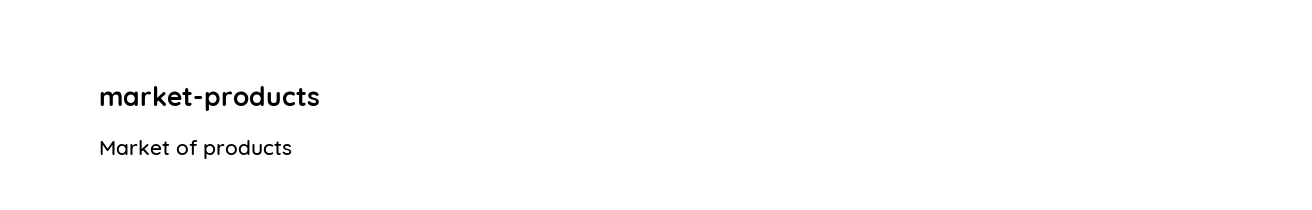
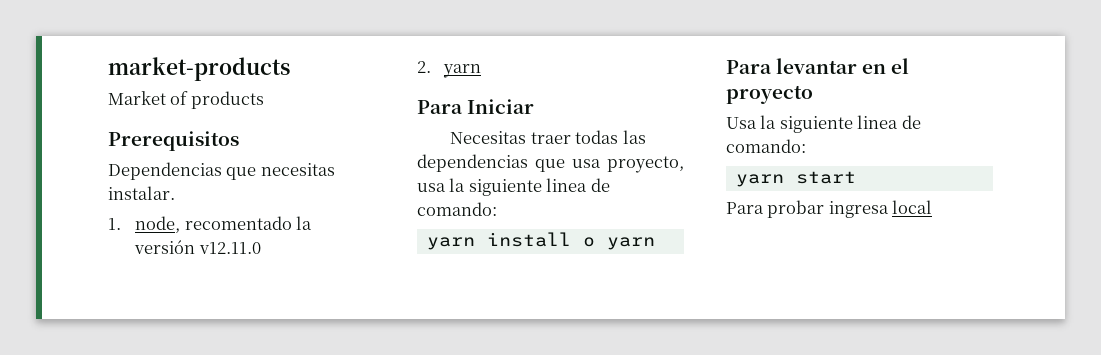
(292, 149) none -> [108,131,239,151] [108,162,335,180] [108,186,175,200] [108,216,313,233] [134,240,261,254] [417,61,482,78] [417,99,535,114] [450,130,646,144] [417,154,684,173] [417,178,610,196] [417,202,497,216] [426,232,655,250] [726,58,910,74] [726,85,813,104] [726,115,921,133] [726,139,806,153] [735,171,856,187] [726,200,933,218] // Prerequisitos // Dependencias que necesitas instalar. // 1. node, recomentado la versión v12.11.0 // 2. yarn // Para Iniciar // Necesitas traer todas las dependencias que usa proyecto, usa la siguiente linea de comando: // yarn install o yarn // Para levantar en el proyecto // Usa la siguiente linea de comando: // yarn start // Para probar ingresa local

